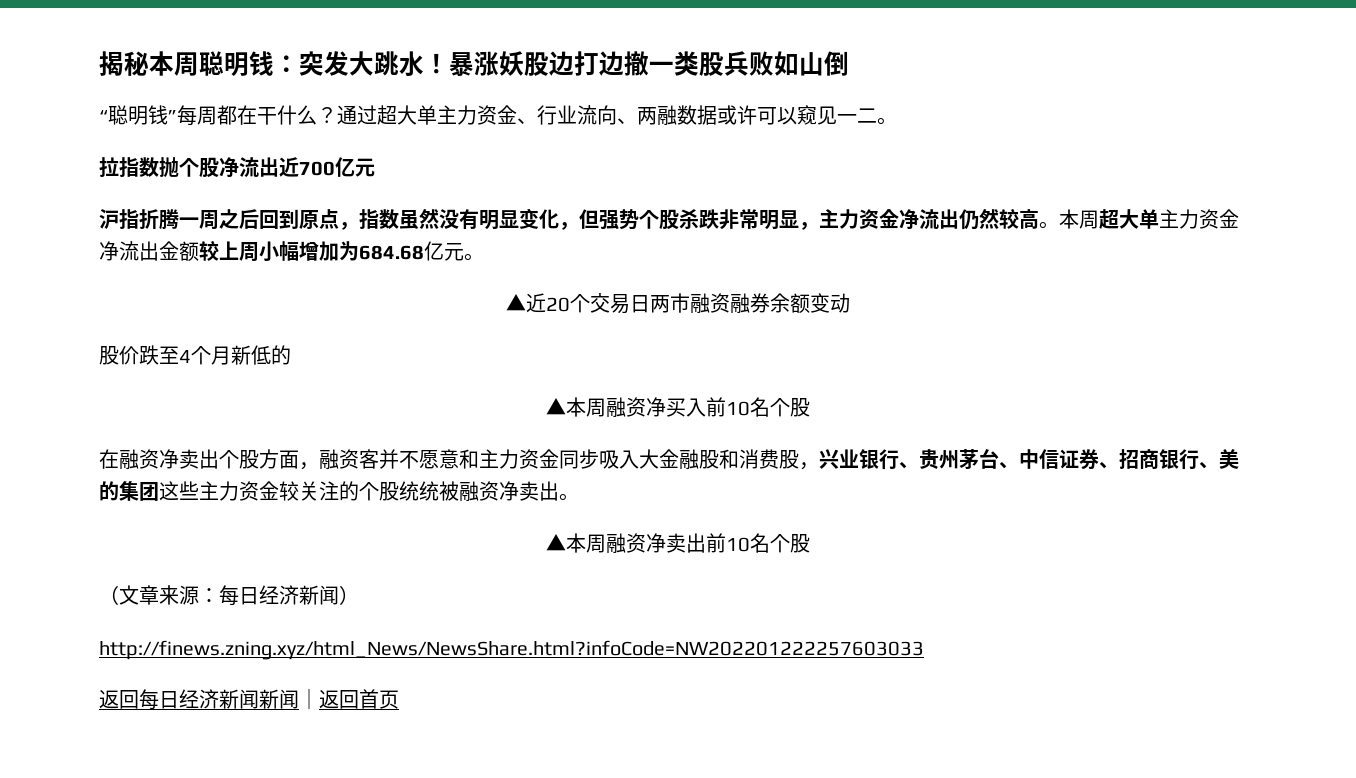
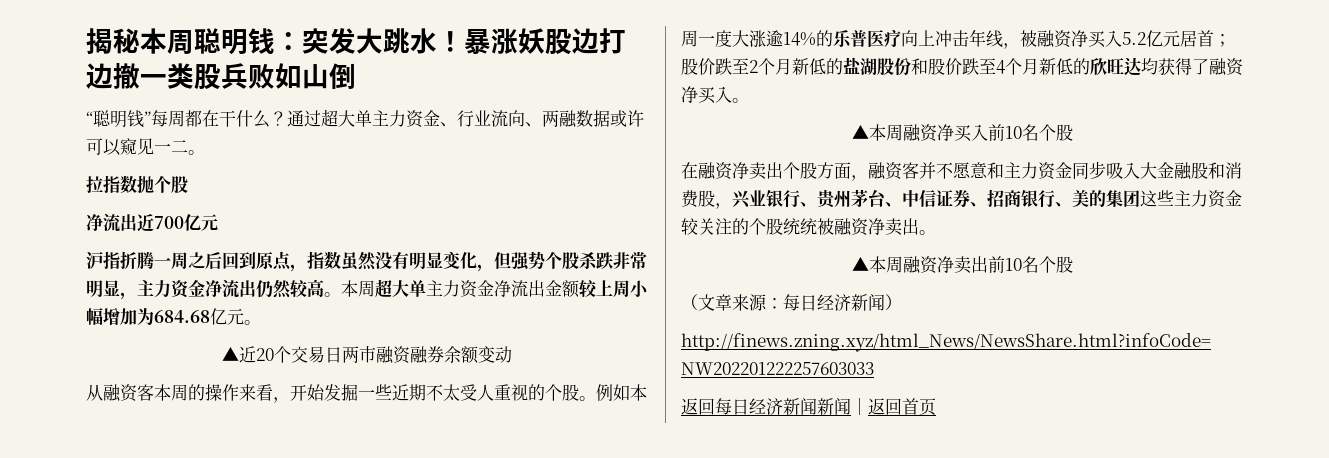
(219, 167) none -> (188, 185) //
(850, 303) none -> [86,384,647,403] [681,29,1231,49] [681,57,928,76] 从融资客本周的操作来看，开始发掘一些近期不太受人重视的个股。例如本周一度大涨逾14%的乐普医疗向上冲击年线，被融资净买入5.2亿元居首；股价跌至2个月新低的盐湖股份和
(291, 355) none -> [1090,57,1244,76] [681,86,749,104] 欣旺达均获得了融资净买入。

